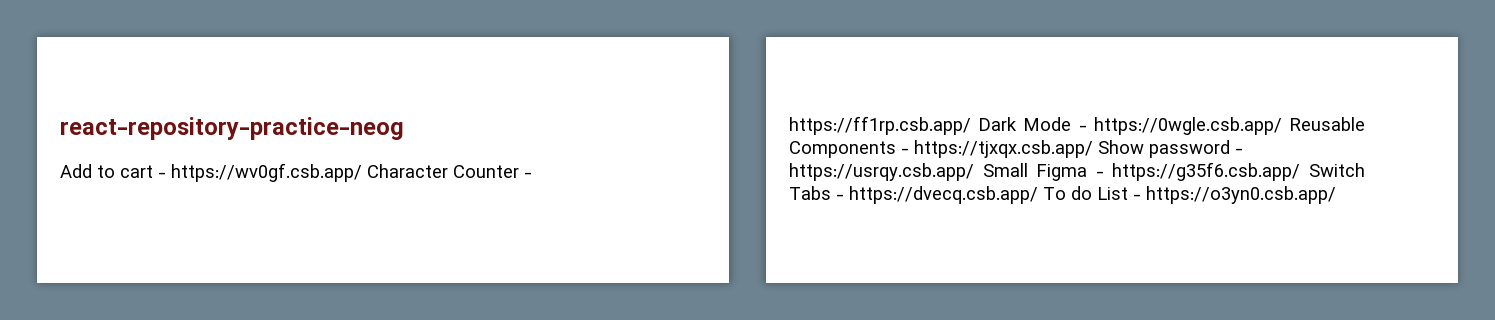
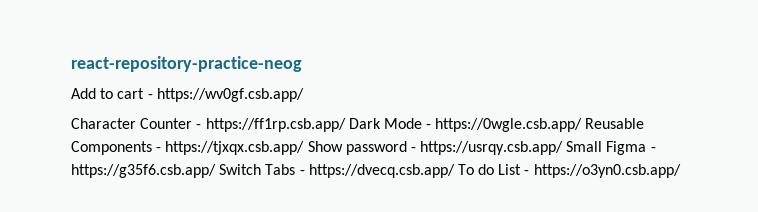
(362, 172) none -> (304, 95) //

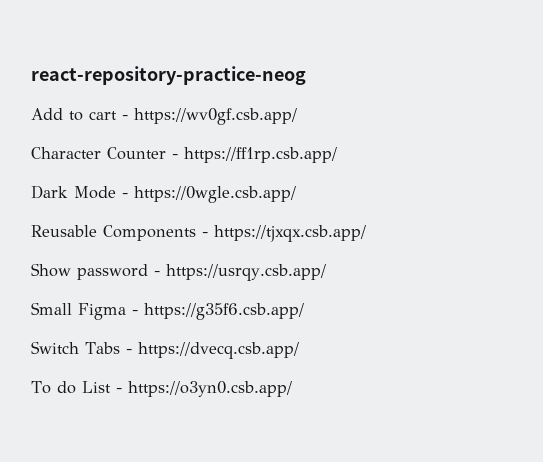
(346, 125) none -> (337, 155) //
(583, 125) none -> (296, 194) //
(305, 148) none -> (366, 233) //
(564, 148) none -> (326, 272) //
(216, 171) none -> (304, 311) //
(455, 171) none -> (299, 350) //

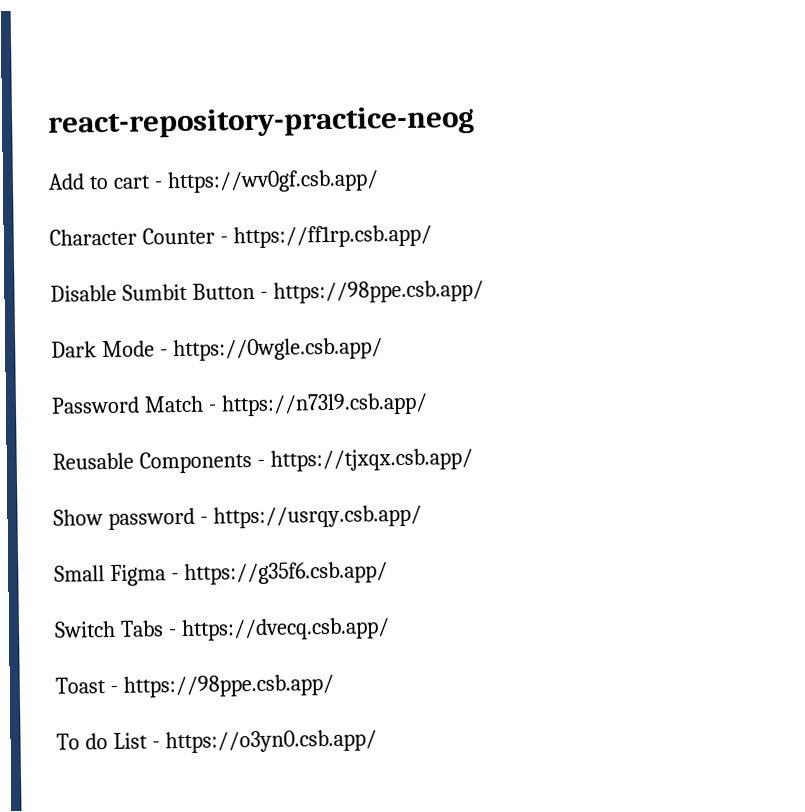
(337, 155) none -> [50,279,484,304] // Disable Sumbit Button - https://98ppe.csb.app/
(296, 194) none -> [51,392,428,417] // Password Match - https://n73l9.csb.app/
(299, 350) none -> [55,673,334,698] // Toast - https://98ppe.csb.app/

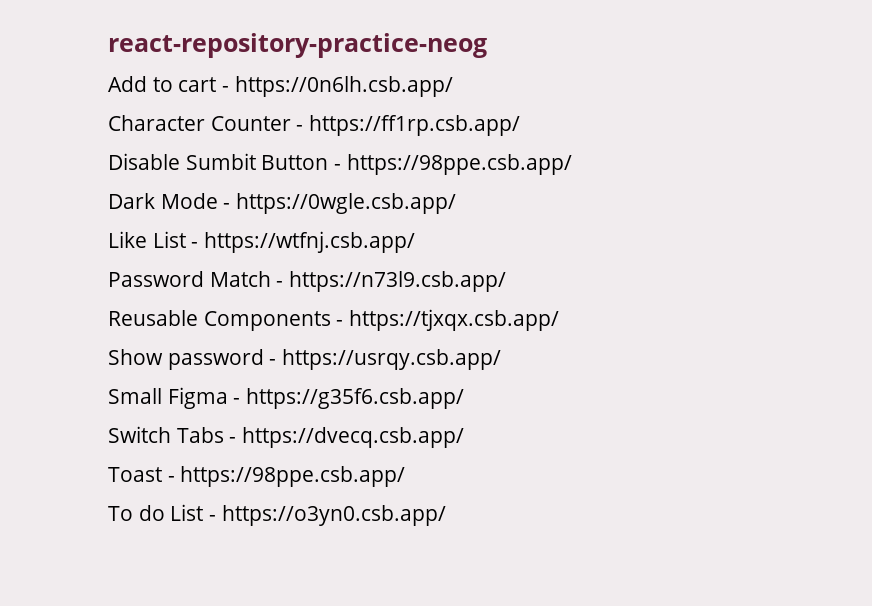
[166,169,379,194] https://wv0gf.csb.app/ -> [234,76,453,97] https://0n6lh.csb.app/
(383, 349) none -> [108,231,416,253] // Like List - https://wtfnj.csb.app/

